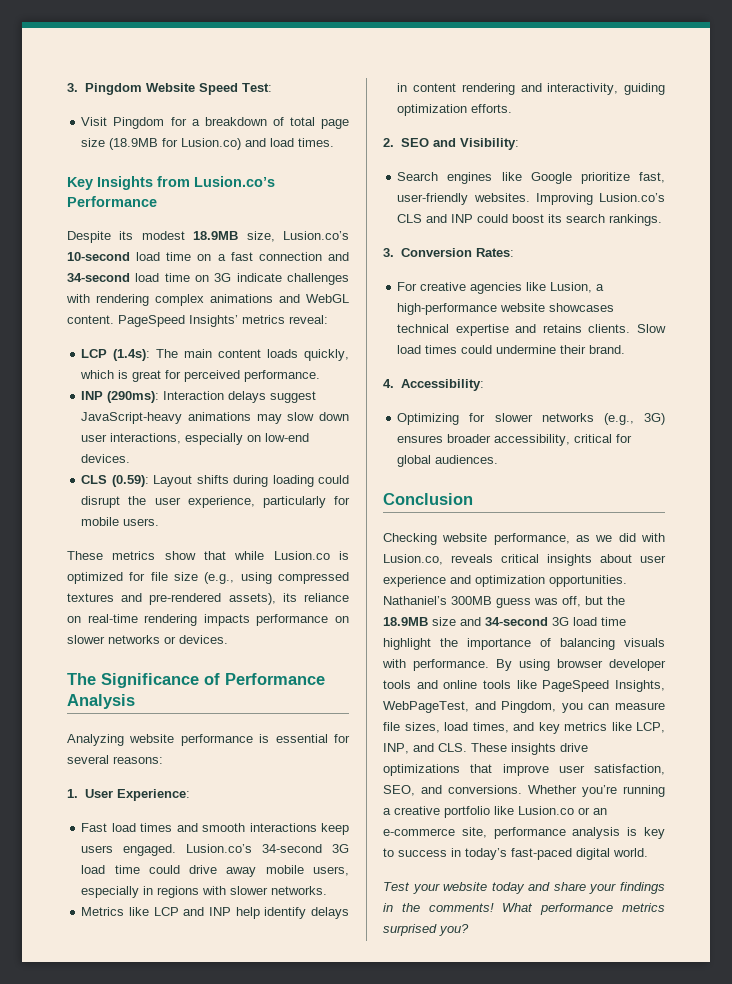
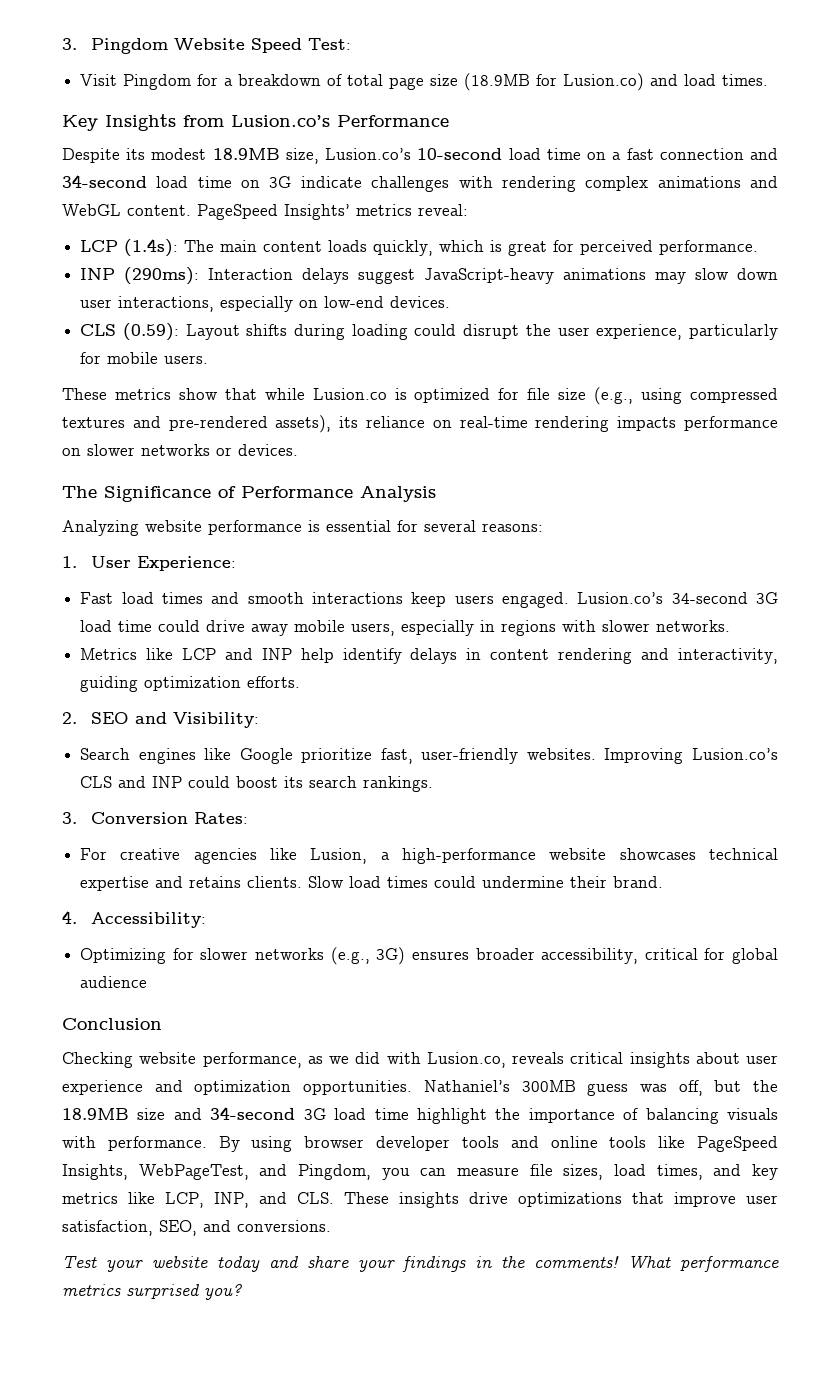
[435,455,499,464] audiences. -> [80,976,148,988] audience
[528,785,665,797] [383,806,607,818] [383,827,665,839] [383,848,648,860] Whether you’re running a creative portfolio like Lusion.co or an e-commerce site, performance analysis is key to success in today’s fast-paced digital world. -> (331, 1226) none

